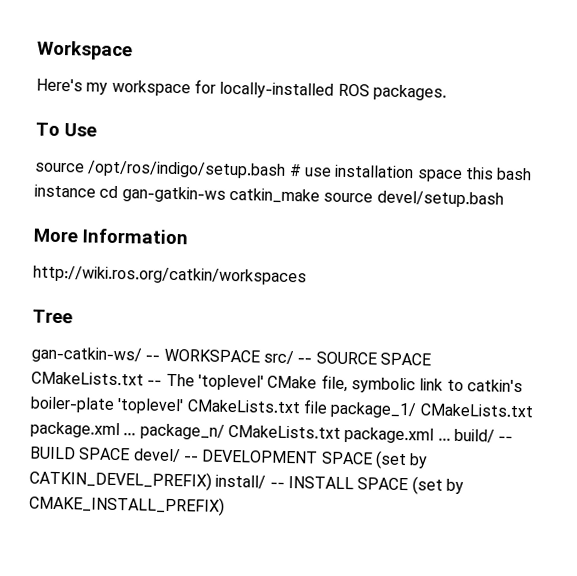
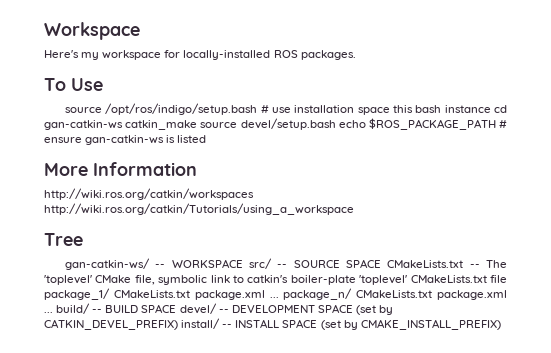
[121,186,226,203] gan-gatkin-ws -> [44,120,123,130] gan-catkin-ws
(504, 199) none -> [338,118,508,130] [44,135,207,145] echo $ROS_PACKAGE_PATH # ensure gan-catkin-ws is listed
(307, 275) none -> [44,203,354,215] http://wiki.ros.org/catkin/Tutorials/using_a_workspace

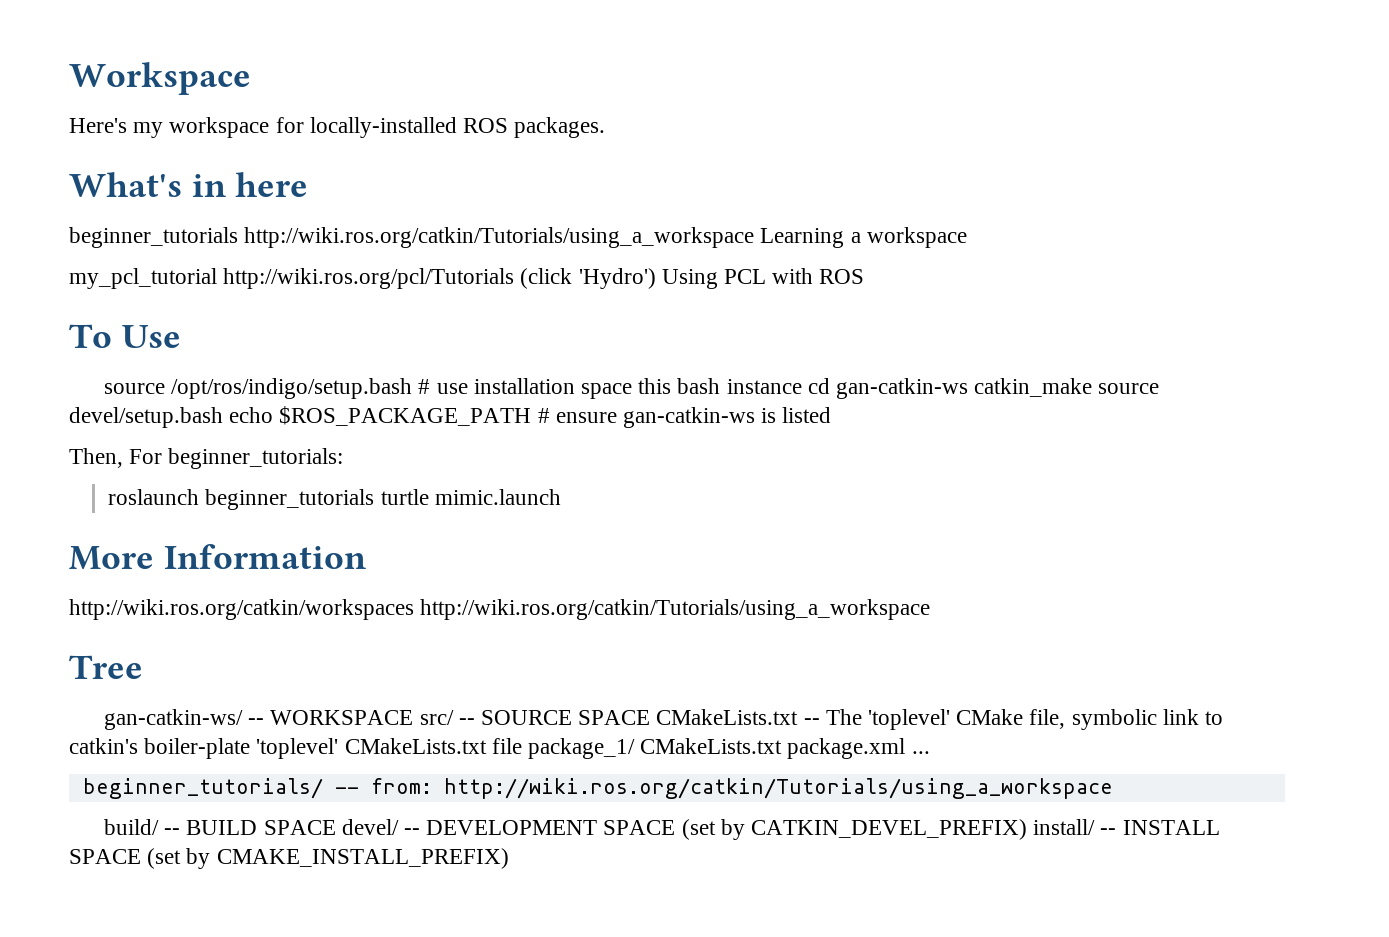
(356, 55) none -> [69,172,309,197] [69,227,967,248] [69,268,865,289] // What's in here // beginner_tutorials http://wiki.ros.org/catkin/Tutorials/using_a_workspace Learning a workspace // my_pcl_tutorial http://wiki.ros.org/pcl/Tutorials (click 'Hydro') Using PCL with ROS
(207, 139) none -> [69,448,344,469] [108,489,561,510] // Then, For beginner_tutorials: // roslaunch beginner_tutorials turtle mimic.launch
[283,288,507,300] [44,312,53,313] package_n/ CMakeLists.txt package.xml ... -> [82,778,1113,799] // beginner_tutorials/ -- from: http://wiki.ros.org/catkin/Tutorials/using_a_workspace //

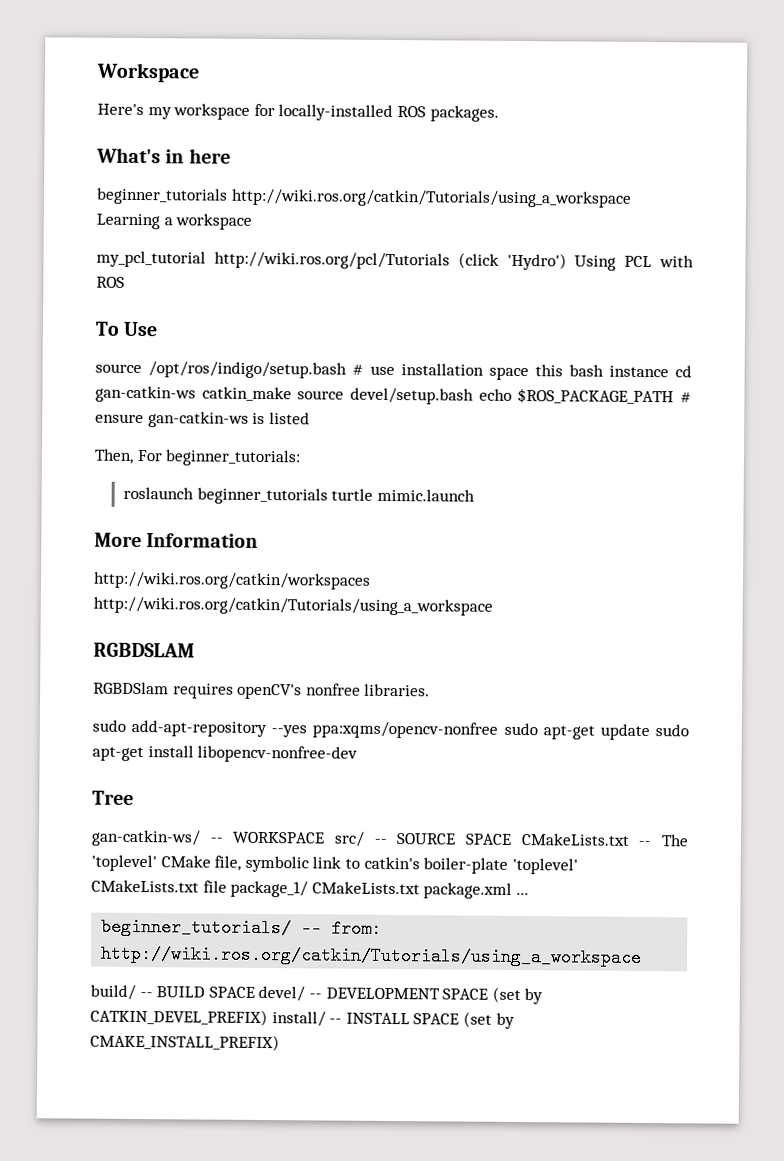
(931, 609) none -> [93,642,195,658] [93,681,431,700] [92,719,689,741] [92,745,359,763] // RGBDSLAM // RGBDSlam requires openCV's nonfree libraries. // sudo add-apt-repository --yes ppa:xqms/opencv-nonfree sudo apt-get update sudo apt-get install libopencv-nonfree-dev

